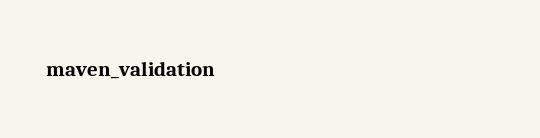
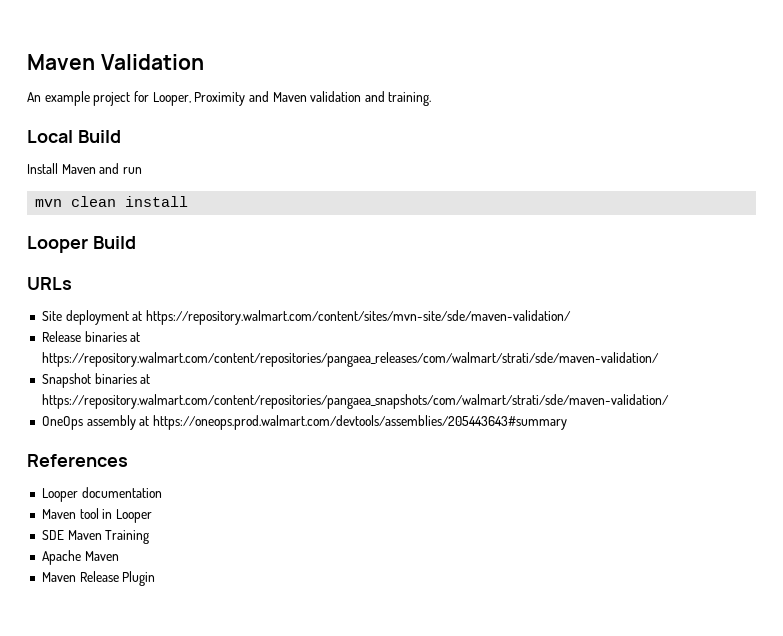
[46,61,215,79] maven_validation -> [27,54,204,70] [27,91,432,106] [27,130,121,143] [27,163,142,174] [35,196,189,207] [27,236,136,253] [27,277,72,290] [41,310,571,325] [41,331,141,342] [41,352,659,367] [41,373,151,388] [41,394,669,409] [41,415,567,430] [27,454,128,467] [41,487,162,502] [41,508,152,523] [41,530,150,544] [41,550,119,565] [41,571,156,586] Maven Validation // An example project for Looper, Proximity and Maven validation and training. // Local Build // Install Maven and run // mvn clean install // Looper Build // URLs // Site deployment at https://repository.walmart.com/content/sites/mvn-site/sde/maven-validation/ // Release binaries at https://repository.walmart.com/content/repositories/pangaea_releases/com/walmart/strati/sde/maven-validation/ // Snapshot binaries at https://repository.walmart.com/content/repositories/pangaea_snapshots/com/walmart/strati/sde/maven-validation/ // OneOps assembly at https://oneops.prod.walmart.com/devtools/assemblies/205443643#summary // References // Looper documentation // Maven tool in Looper // SDE Maven Training // Apache Maven // Maven Release Plugin

